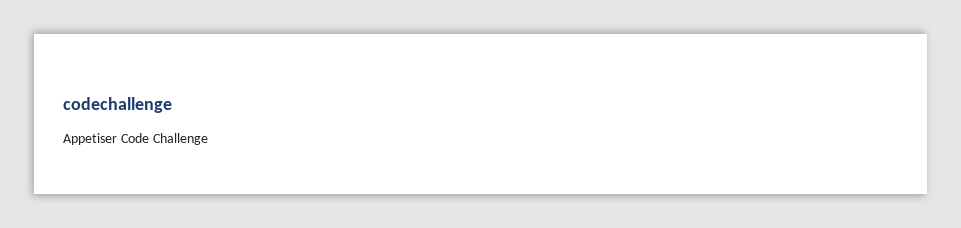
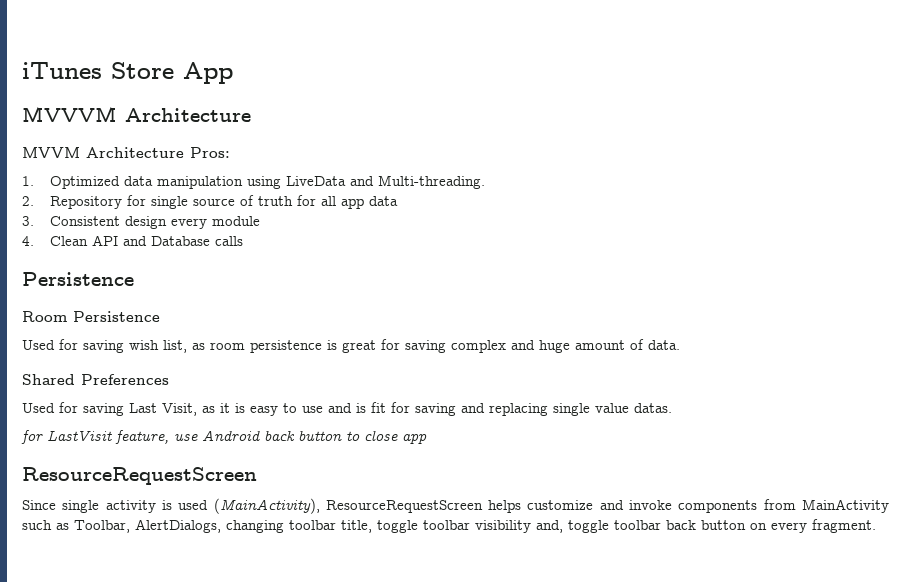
[63,97,172,113] [63,133,208,145] codechallenge // Appetiser Code Challenge -> [22,62,233,84] [22,106,251,122] [22,147,230,158] [22,175,486,189] [22,195,399,209] [22,216,261,229] [22,235,244,246] [22,272,134,286] [22,311,160,322] [22,339,680,353] [22,374,169,385] [22,402,672,416] [21,430,427,444] [22,467,257,485] [22,498,889,514] [22,519,876,533] iTunes Store App // MVVVM Architecture // MVVM Architecture Pros: // 1. Optimized data manipulation using LiveData and Multi-threading. // 2. Repository for single source of truth for all app data // 3. Consistent design every module // 4. Clean API and Database calls // Persistence // Room Persistence // Used for saving wish list, as room persistence is great for saving complex and huge amount of data. // Shared Preferences // Used for saving Last Visit, as it is easy to use and is fit for saving and replacing single value datas. // for LastVisit feature, use Android back button to close app // ResourceRequestScreen // Since single activity is used (MainActivity), ResourceRequestScreen helps customize and invoke components from MainActivity such as Toolbar, AlertDialogs, changing toolbar title, toggle toolbar visibility and, toggle toolbar back button on every fragment.

